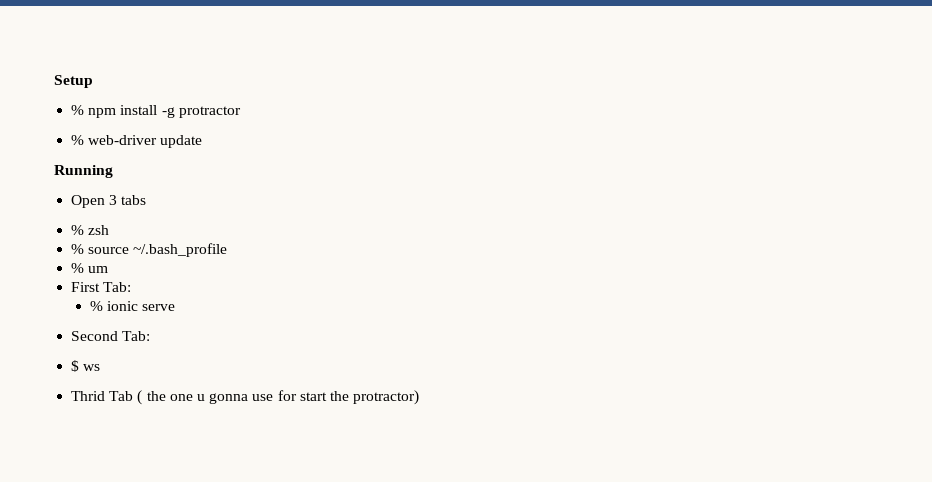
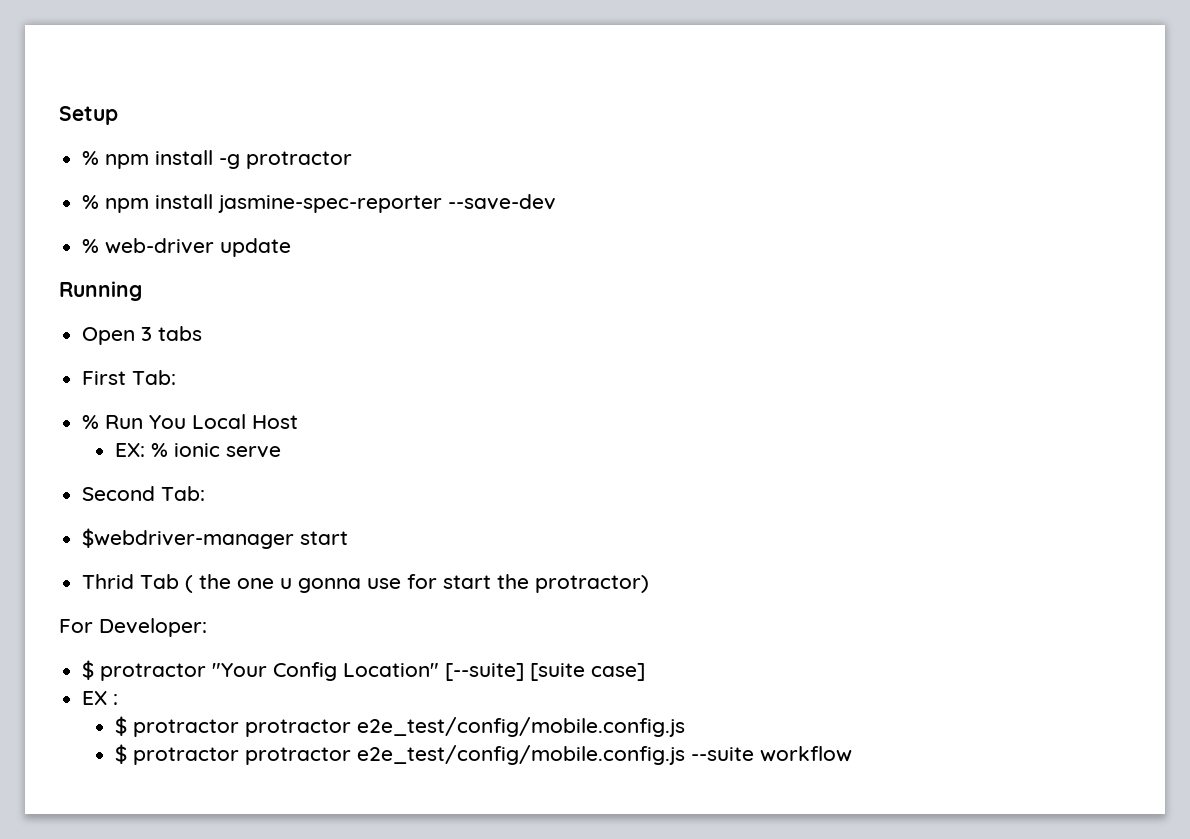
(241, 112) none -> [82,194,557,213] // % npm install jasmine-spec-reporter --save-dev
[71,225,110,235] [71,243,228,257] [71,263,109,273] [71,282,132,292] % zsh // % source ~/.bash_profile // % um // First Tab: // -> [82,370,177,385] [82,414,299,429] [114,443,145,457] First Tab: // % Run You Local Host // EX:
[71,360,101,372] $ ws -> [82,528,349,549] $webdriver-manager start
(420, 397) none -> [59,618,207,637] [82,660,646,681] [82,691,119,705] [114,716,685,737] [114,744,852,765] // For Developer: // $ protractor "Your Config Location" [--suite] [suite case] // EX : // $ protractor protractor e2e_test/config/mobile.config.js // $ protractor protractor e2e_test/config/mobile.config.js --suite workflow

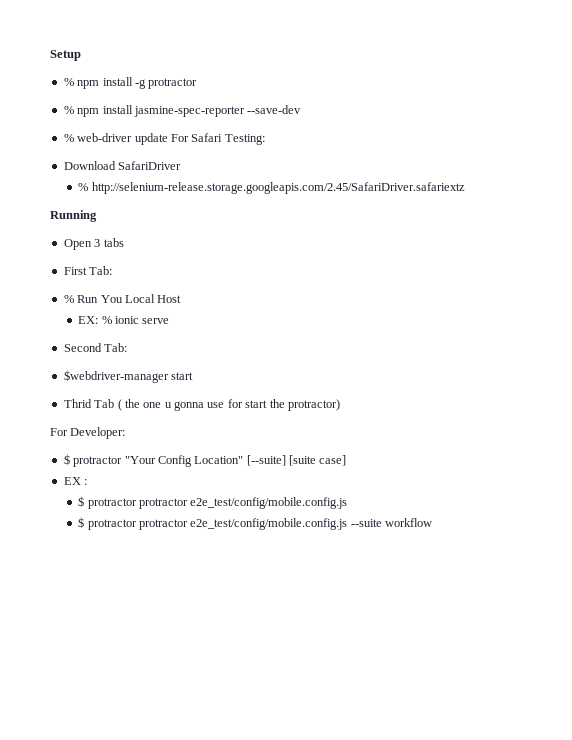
(292, 247) none -> [170,133,265,145] [63,161,182,170] [78,182,465,194] For Safari Testing: // Download SafariDriver // % http://selenium-release.storage.googleapis.com/2.45/SafariDriver.safariextz

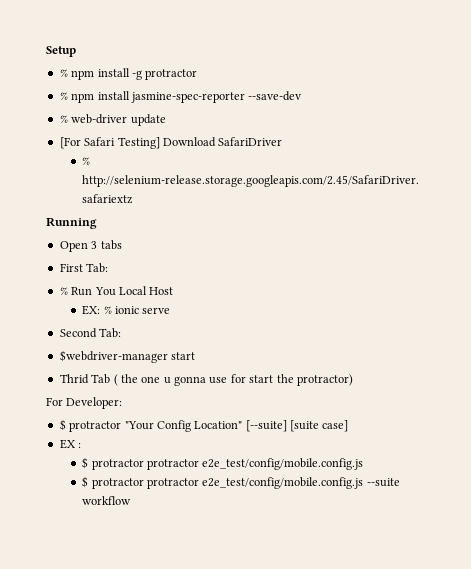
[170,133,265,145] For Safari Testing: // -> [59,137,160,149] // [For Safari Testing]

